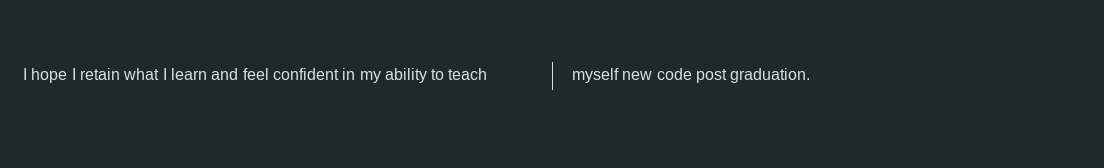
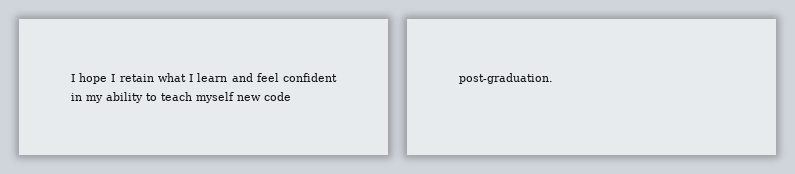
[695,68,811,83] post graduation. -> [459,73,553,84] post-graduation.

